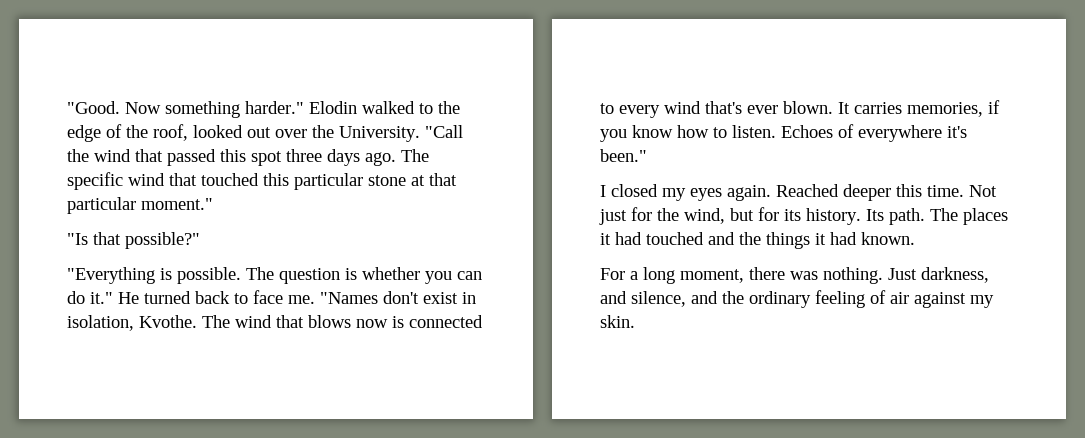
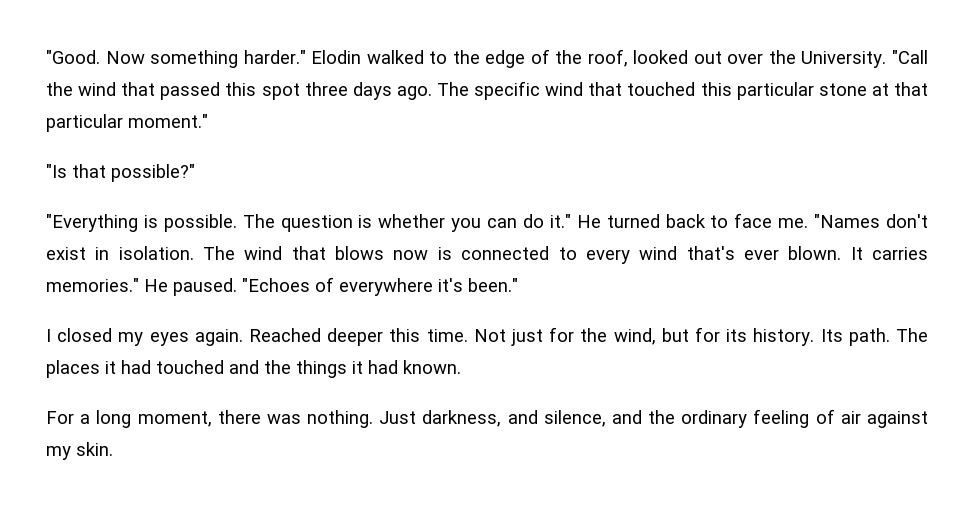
[67,315,197,331] isolation, Kvothe. -> [118,246,194,260] isolation.
[907,100,1000,117] [600,125,833,142] memories, if you know how to listen. Echoes -> [46,278,310,296] memories." He paused. "Echoes

